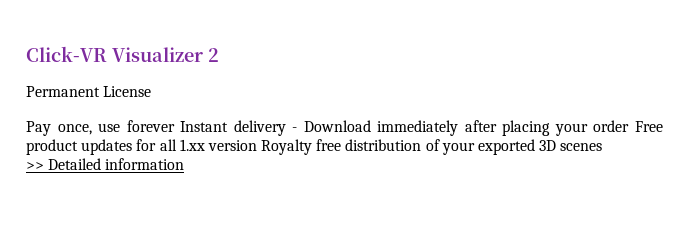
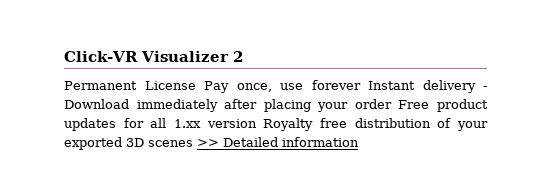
(152, 91) // -> (196, 85) none
(603, 147) // -> (193, 143) none

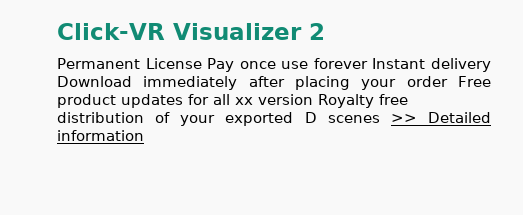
[236,83,272,92] once, -> [239,61,276,69] once
[483,86,487,90] - -> (491, 65) none
[174,119,201,128] 1.xx -> [235,97,253,105] xx
[126,138,144,147] 3D -> [304,112,317,123] D

